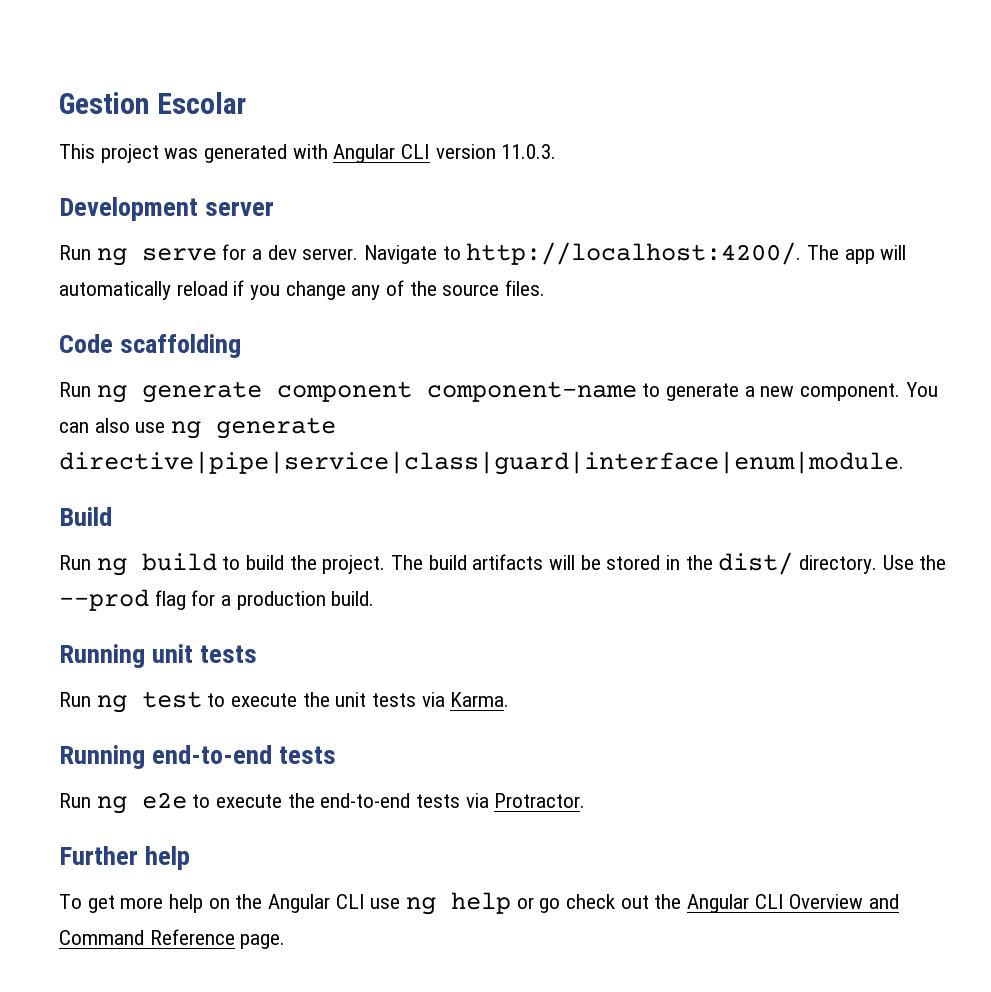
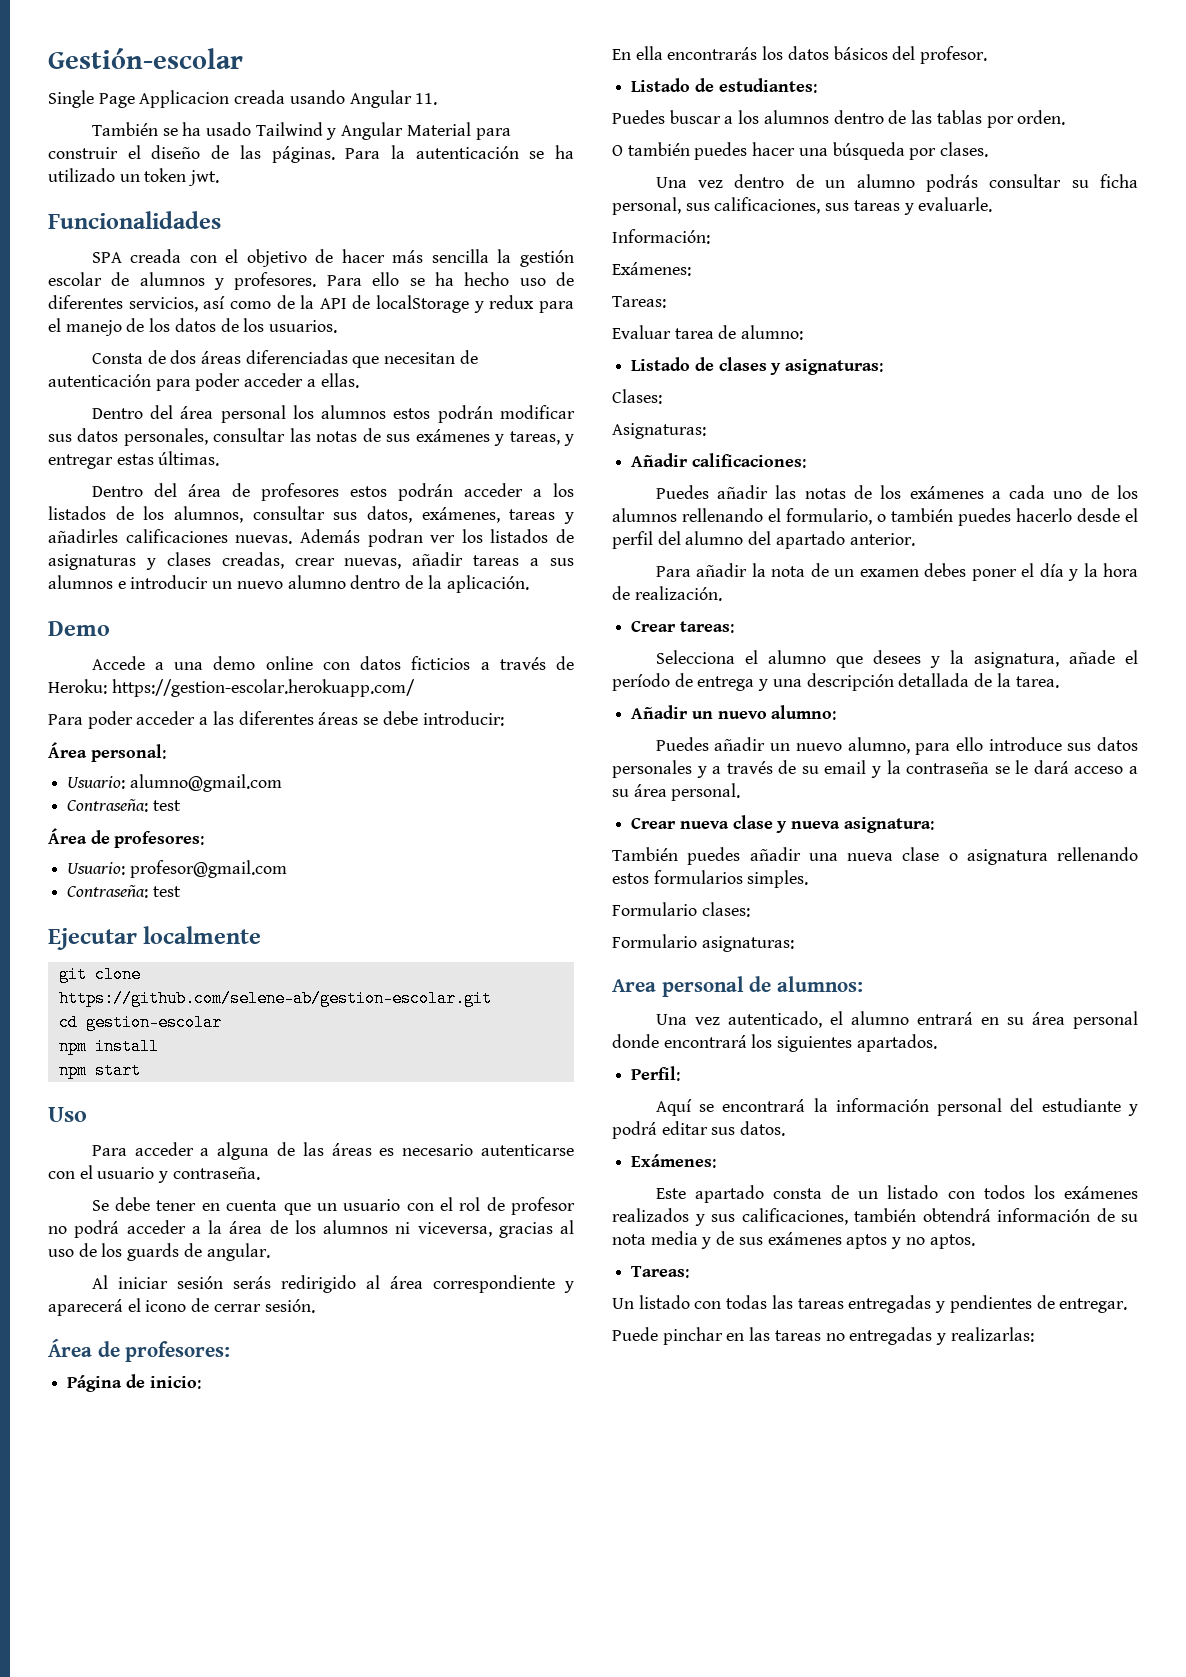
[59,92,246,114] [59,144,557,163] [59,197,275,221] [59,242,907,266] [59,280,546,300] [59,334,242,358] [59,381,938,403] [59,417,337,439] [59,451,904,475] [59,507,112,526] [59,552,947,576] [59,589,375,611] [59,644,258,668] [59,691,510,713] [59,745,337,769] [59,792,586,814] [59,846,191,870] [59,892,900,915] [59,929,286,949] Gestion Escolar // This project was generated with Angular CLI version 11.0.3. // Development server // Run ng serve for a dev server. Navigate to http://localhost:4200/. The app will automatically reload if you change any of the source files. // Code scaffolding // Run ng generate component component-name to generate a new component. You can also use ng generate directive|pipe|service|class|guard|interface|enum|module. // Build // Run ng build to build the project. The build artifacts will be stored in the dist/ directory. Use the --prod flag for a production build. // Running unit tests // Run ng test to execute the unit tests via Karma. // Running end-to-end tests // Run ng e2e to execute the end-to-end tests via Protractor. // Further help // To get more help on the Angular CLI use ng help or go check out the Angular CLI Overview and Command Reference page. -> [48,48,243,69] [48,90,438,108] [91,122,511,140] [48,145,574,163] [48,168,220,186] [48,211,221,229] [91,249,575,267] [48,272,575,290] [48,295,574,313] [48,318,338,336] [91,350,478,368] [48,373,359,391] [91,405,575,423] [48,428,574,446] [48,451,220,469] [91,483,574,501] [48,506,574,524] [48,529,574,547] [48,552,575,570] [48,575,529,593] [48,621,110,636] [91,656,574,670] [48,679,415,697] [48,711,504,729] [48,742,166,762] [67,774,282,792] [67,799,181,812] [48,828,205,848] [67,860,287,878] [67,885,181,898] [48,926,262,950] [58,966,141,983] [58,990,492,1007] [58,1014,222,1031] [58,1038,159,1055] [58,1062,141,1079] [48,1107,87,1122] [91,1142,574,1160] [48,1165,260,1183] [91,1197,575,1215] [48,1220,574,1238] [48,1243,270,1261] [91,1275,574,1293] [48,1298,315,1316] [48,1338,231,1362] [67,1374,201,1392] [612,46,988,64] [631,78,817,93] [612,110,1066,128] [612,142,989,160] [655,174,1138,192] [612,197,993,215] [612,229,710,244] [612,262,691,276] [612,296,666,308] [612,325,804,340] [631,357,884,375] [612,389,662,404] [612,423,706,439] [631,453,806,468] [655,485,1138,499] [612,508,1138,526] [612,531,915,549] [655,563,1139,581] [612,586,722,601] [631,621,734,633] [655,650,1138,668] [612,673,1059,691] [631,705,837,720] [655,737,1139,755] [612,760,1138,778] [612,783,741,801] [631,815,934,833] [612,847,1138,865] [612,870,809,888] [612,902,750,917] [612,934,794,952] [612,976,863,997] [655,1011,1138,1029] [612,1034,937,1052] [631,1066,681,1081] [655,1098,1138,1116] [612,1121,786,1139] [631,1154,717,1168] [655,1185,1138,1203] [612,1208,1138,1226] [612,1231,975,1249] [631,1266,690,1278] [612,1295,1128,1313] [612,1327,1034,1345] Gestión-escolar // Single Page Applicacion creada usando Angular 11. // También se ha usado Tailwind y Angular Material para construir el diseño de las páginas. Para la autenticación se ha utilizado un token jwt. // Funcionalidades // SPA creada con el objetivo de hacer más sencilla la gestión escolar de alumnos y profesores. Para ello se ha hecho uso de diferentes servicios, así como de la API de localStorage y redux para el manejo de los datos de los usuarios. // Consta de dos áreas diferenciadas que necesitan de autenticación para poder acceder a ellas. // Dentro del área personal los alumnos estos podrán modificar sus datos personales, consultar las notas de sus exámenes y tareas, y entregar estas últimas. // Dentro del área de profesores estos podrán acceder a los listados de los alumnos, consultar sus datos, exámenes, tareas y añadirles calificaciones nuevas. Además podran ver los listados de asignaturas y clases creadas, crear nuevas, añadir tareas a sus alumnos e introducir un nuevo alumno dentro de la aplicación. // Demo // Accede a una demo online con datos ficticios a través de Heroku: https://gestion-escolar.herokuapp.com/ // Para poder acceder a las diferentes áreas se debe introducir: // Área personal: // Usuario: alumno@gmail.com // Contraseña: test // Área de profesores: // Usuario: profesor@gmail.com // Contraseña: test // Ejecutar localmente // git clone https://github.com/selene-ab/gestion-escolar.git // cd gestion-escolar // npm install // npm start // Uso // Para acceder a alguna de las áreas es necesario autenticarse con el usuario y contraseña. // Se debe tener en cuenta que un usuario con el rol de profesor no podrá acceder a la área de los alumnos ni viceversa, gracias al uso de los guards de angular. // Al iniciar sesión serás redirigido al área correspondiente y aparecerá el icono de cerrar sesión. // Área de profesores: // Página de inicio: // En ella encontrarás los datos básicos del profesor. // Listado de estudiantes: // Puedes buscar a los alumnos dentro de las tablas por orden. // O también puedes hacer una búsqueda por clases. // Una vez dentro de un alumno podrás consultar su ficha personal, sus calificaciones, sus tareas y evaluarle. // Información: // Exámenes: // Tareas: // Evaluar tarea de alumno: // Listado de clases y asignaturas: // Clases: // Asignaturas: // Añadir calificaciones: // Puedes añadir las notas de los exámenes a cada uno de los alumnos rellenando el formulario, o también puedes hacerlo desde el perfil del alumno del apartado anterior. // Para añadir la nota de un examen debes poner el día y la hora de realización. // Crear tareas: // Selecciona el alumno que desees y la asignatura, añade el período de entrega y una descripción detallada de la tarea. // Añadir un nuevo alumno: // Puedes añadir un nuevo alumno, para ello introduce sus datos personales y a través de su email y la contraseña se le dará acceso a su área personal. // Crear nueva clase y nueva asignatura: // También puedes añadir una nueva clase o asignatura rellenando estos formularios simples. // Formulario clases: // Formulario asignaturas: // Area personal de alumnos: // Una vez autenticado, el alumno entrará en su área personal donde encontrará los siguientes apartados. // Perfil: // Aquí se encontrará la información personal del estudiante y podrá editar sus datos. // Exámenes: // Este apartado consta de un listado con todos los exámenes realizados y sus calificaciones, también obtendrá información de su nota media y de sus exámenes aptos y no aptos. // Tareas: // Un listado con todas las tareas entregadas y pendientes de entregar. // Puede pinchar en las tareas no entregadas y realizarlas:

